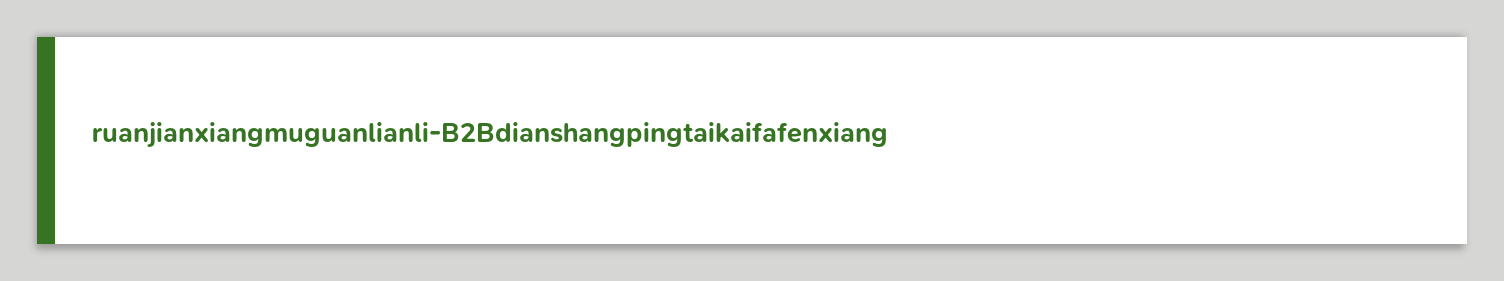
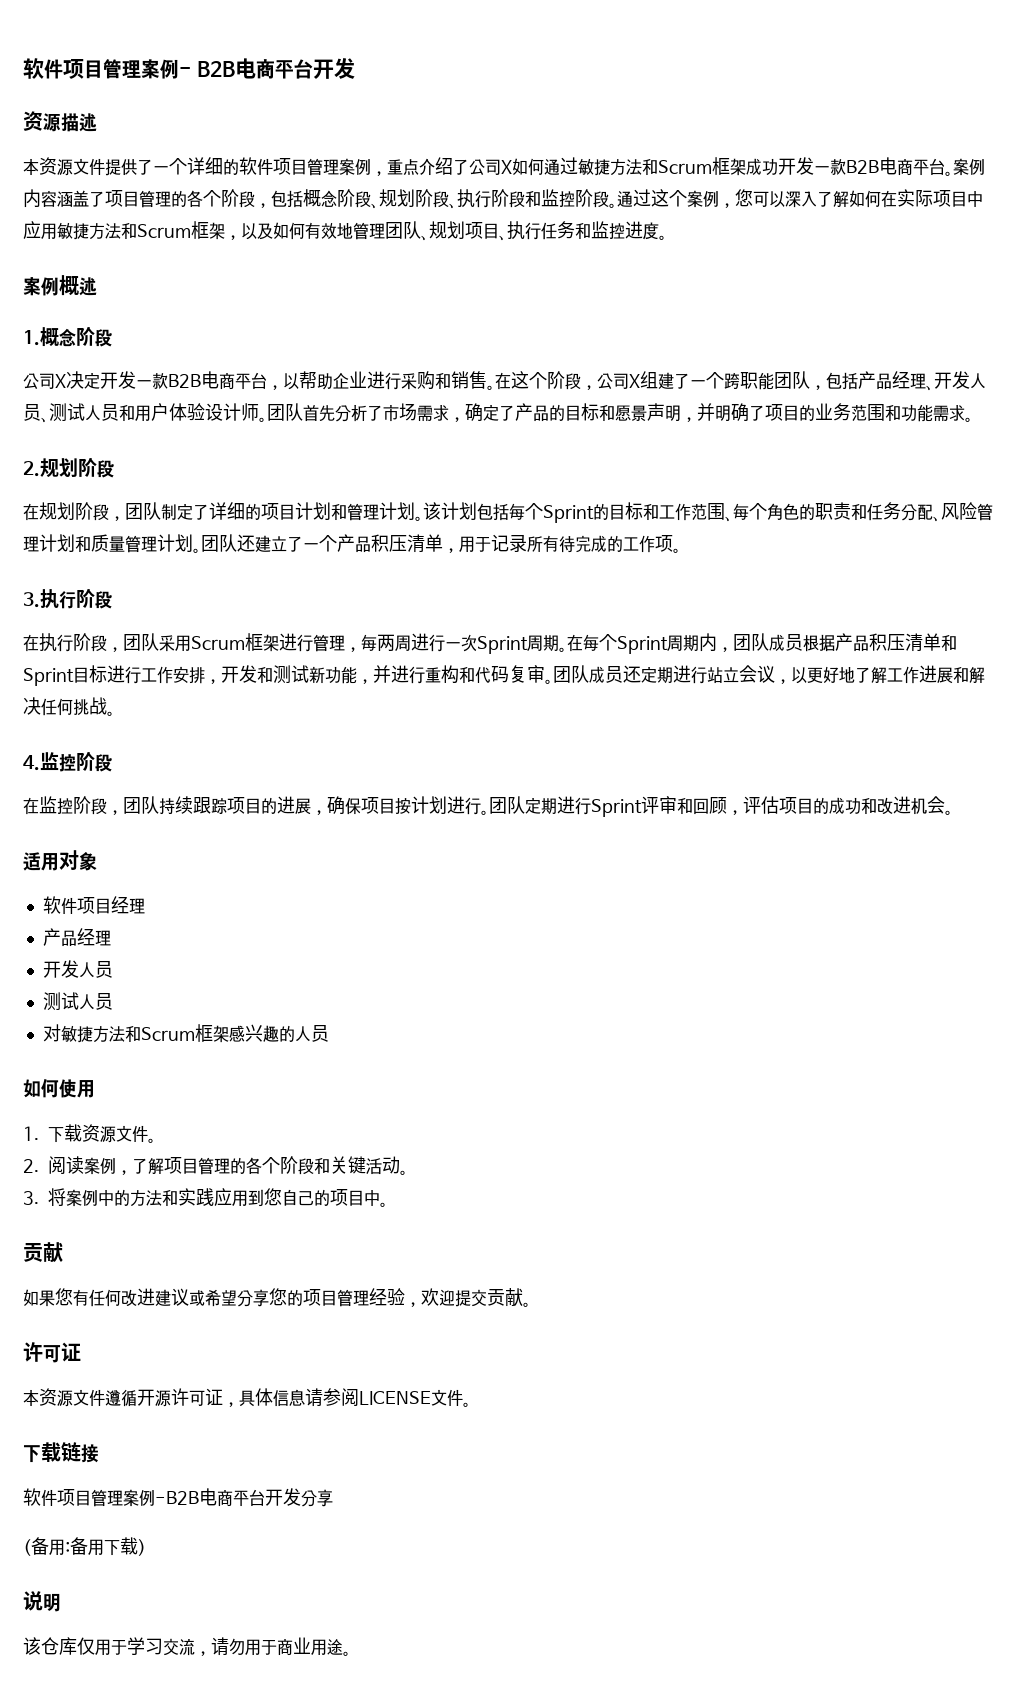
[92,122,888,148] ruanjianxiangmuguanlianli-B2Bdianshangpingtaikaifafenxiang -> [23,58,355,79] [23,111,97,132] [23,157,985,176] [23,189,983,209] [23,221,667,241] [23,275,97,296] [23,326,112,347] [23,371,986,391] [23,403,973,423] [23,457,114,478] [23,502,993,523] [23,534,681,553] [23,588,112,609] [23,633,957,654] [23,665,985,686] [23,697,115,716] [23,751,112,772] [23,796,953,817] [23,850,97,871] [42,896,145,914] [42,928,111,947] [42,960,113,978] [42,992,113,1011] [42,1024,329,1043] [23,1078,95,1098] [23,1124,156,1143] [23,1156,408,1175] [23,1188,388,1207] [23,1242,63,1263] [23,1288,531,1307] [23,1342,81,1363] [23,1388,471,1407] [23,1442,99,1463] [23,1488,333,1507] [23,1537,146,1556] [23,1591,61,1612] [23,1637,351,1656] 软件项目管理案例- B2B电商平台开发 // 资源描述 // 本资源文件提供了一个详细的软件项目管理案例，重点介绍了公司X如何通过敏捷方法和Scrum框架成功开发一款B2B电商平台。案例内容涵盖了项目管理的各个阶段，包括概念阶段、规划阶段、执行阶段和监控阶段。通过这个案例，您可以深入了解如何在实际项目中应用敏捷方法和Scrum框架，以及如何有效地管理团队、规划项目、执行任务和监控进度。 // 案例概述 // 1.概念阶段 // 公司X决定开发一款B2B电商平台，以帮助企业进行采购和销售。在这个阶段，公司X组建了一个跨职能团队，包括产品经理、开发人员、测试人员和用户体验设计师。团队首先分析了市场需求，确定了产品的目标和愿景声明，并明确了项目的业务范围和功能需求。 // 2.规划阶段 // 在规划阶段，团队制定了详细的项目计划和管理计划。该计划包括每个Sprint的目标和工作范围、每个角色的职责和任务分配、风险管理计划和质量管理计划。团队还建立了一个产品积压清单，用于记录所有待完成的工作项。 // 3.执行阶段 // 在执行阶段，团队采用Scrum框架进行管理，每两周进行一次Sprint周期。在每个Sprint周期内，团队成员根据产品积压清单和Sprint目标进行工作安排，开发和测试新功能，并进行重构和代码复审。团队成员还定期进行站立会议，以更好地了解工作进展和解决任何挑战。 // 4.监控阶段 // 在监控阶段，团队持续跟踪项目的进展，确保项目按计划进行。团队定期进行Sprint评审和回顾，评估项目的成功和改进机会。 // 适用对象 // 软件项目经理 // 产品经理 // 开发人员 // 测试人员 // 对敏捷方法和Scrum框架感兴趣的人员 // 如何使用 // 1.下载资源文件。 // 2.阅读案例，了解项目管理的各个阶段和关键活动。 // 3.将案例中的方法和实践应用到您自己的项目中。 // 贡献 // 如果您有任何改进建议或希望分享您的项目管理经验，欢迎提交贡献。 // 许可证 // 本资源文件遵循开源许可证，具体信息请参阅LICENSE文件。 // 下载链接 // 软件项目管理案例-B2B电商平台开发分享 // (备用:备用下载) // 说明 // 该仓库仅用于学习交流，请勿用于商业用途。

